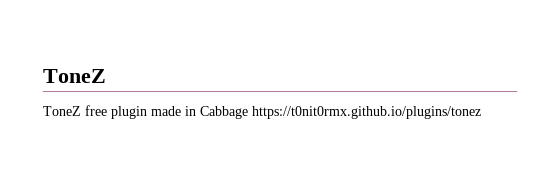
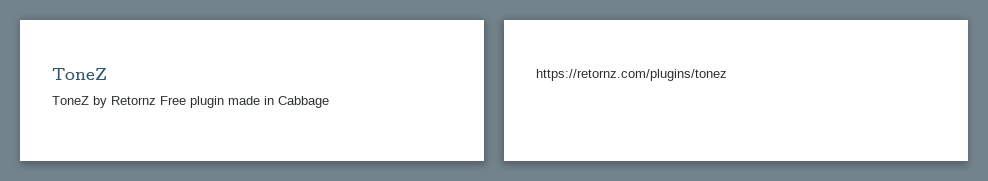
[85,105,107,116] free -> [93,96,186,108] by Retornz Free
[252,106,481,119] https://t0nit0rmx.github.io/plugins/tonez -> [536,69,727,81] https://retornz.com/plugins/tonez

